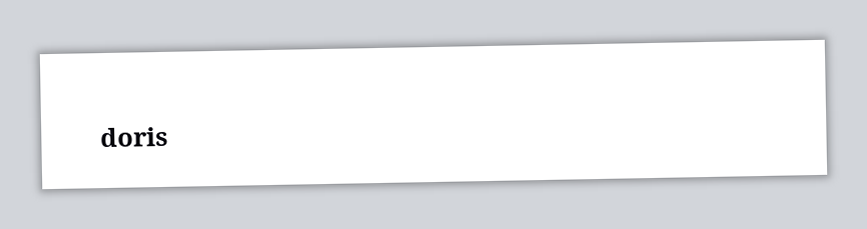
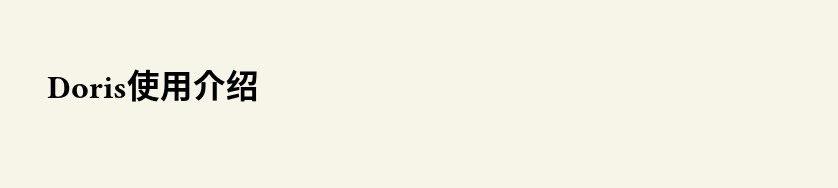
[100,126,168,148] doris -> [47,69,259,102] Doris使用介绍

